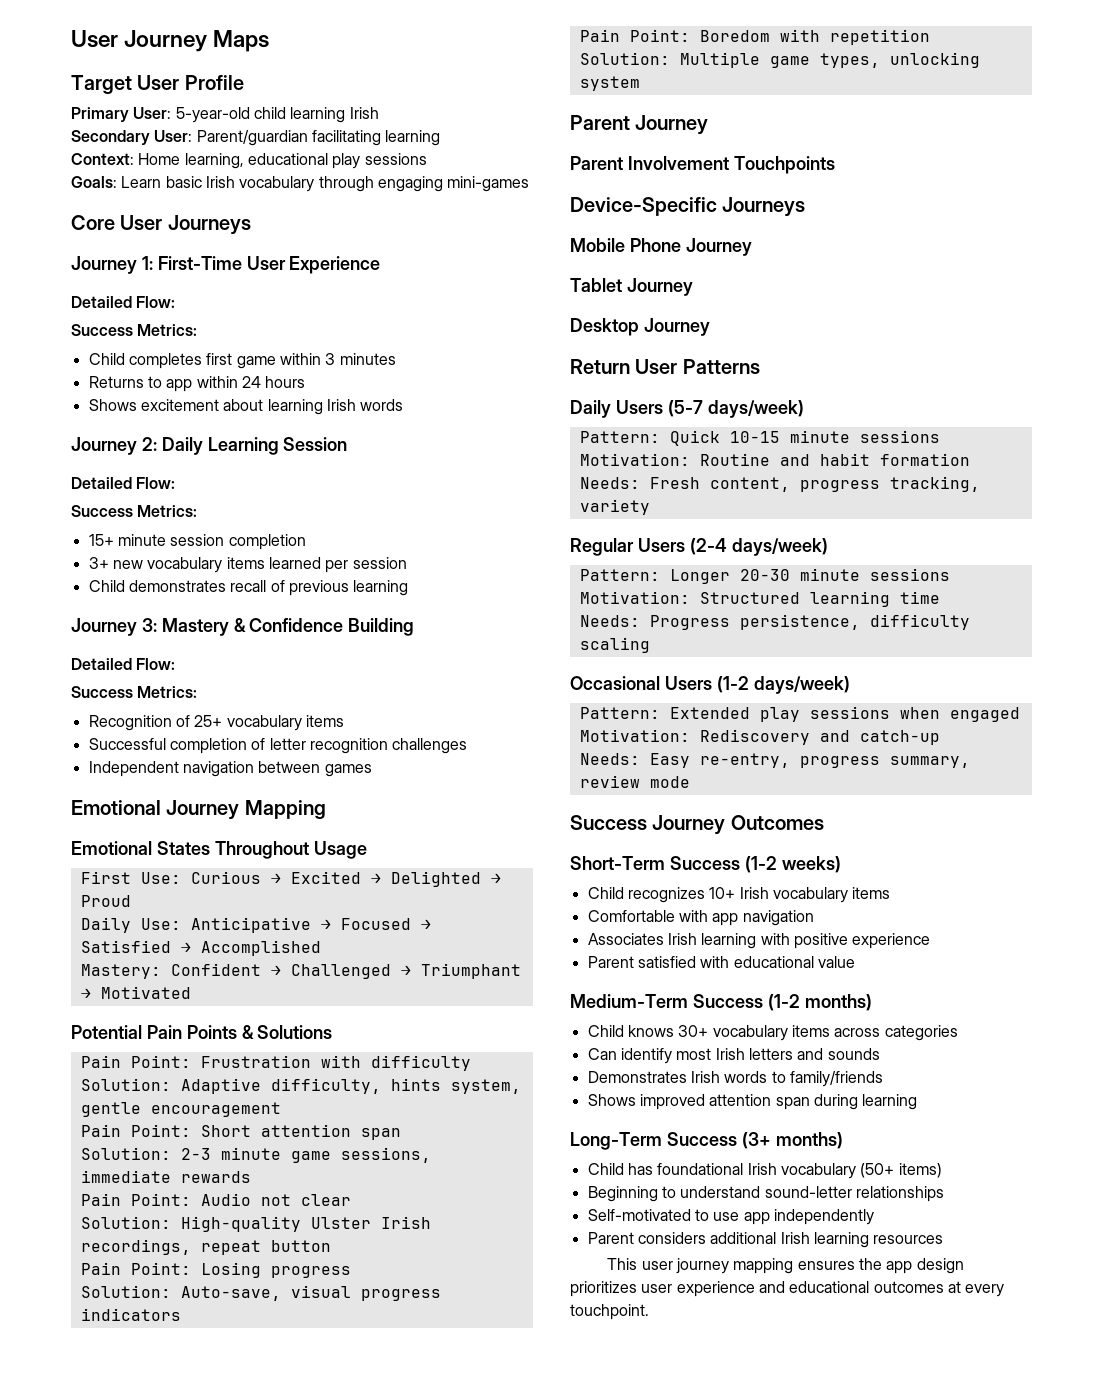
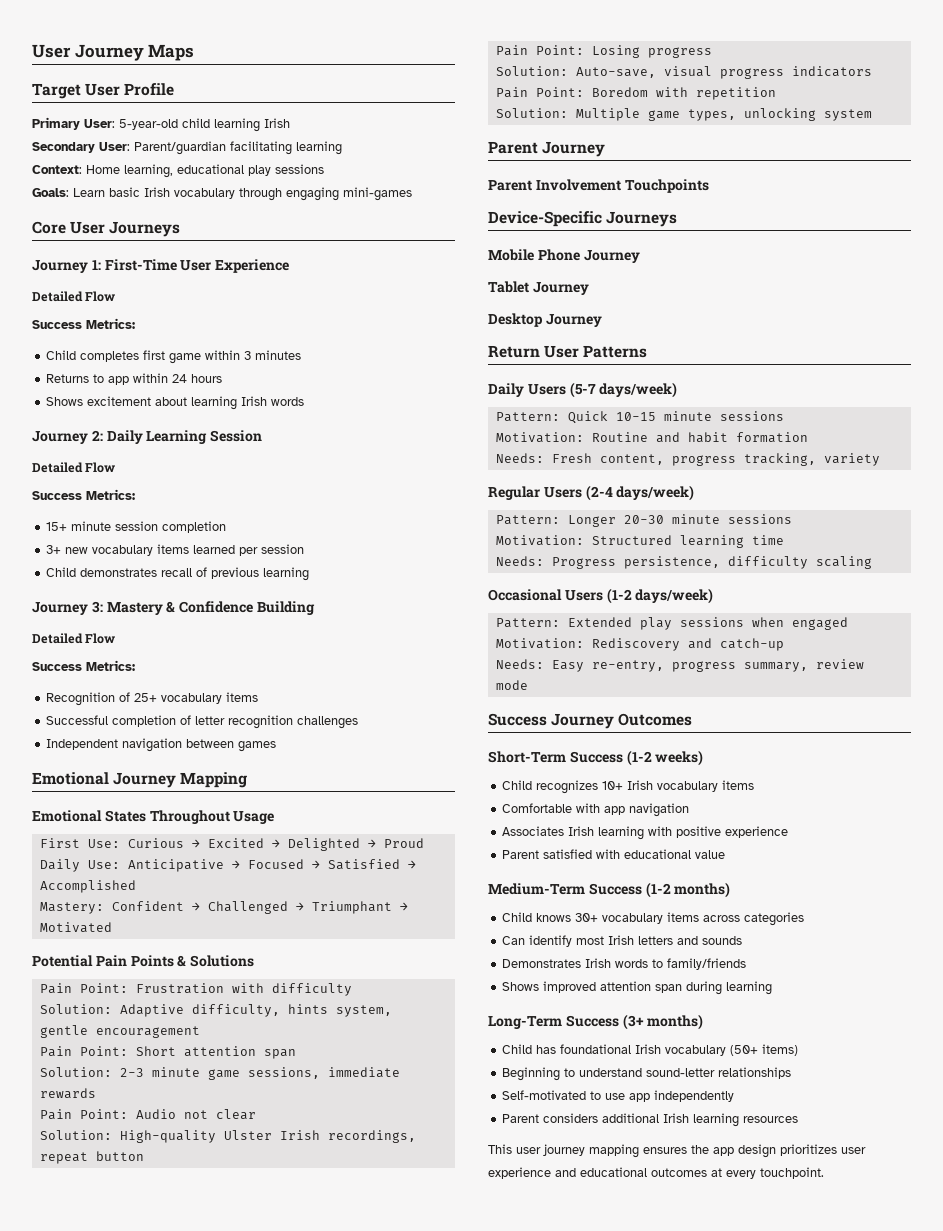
[136,296,176,308] Flow: -> [85,291,116,302] Flow
[136,477,176,489] Flow: -> [85,462,116,473] Flow
[136,658,176,670] Flow: -> [85,633,116,644] Flow

